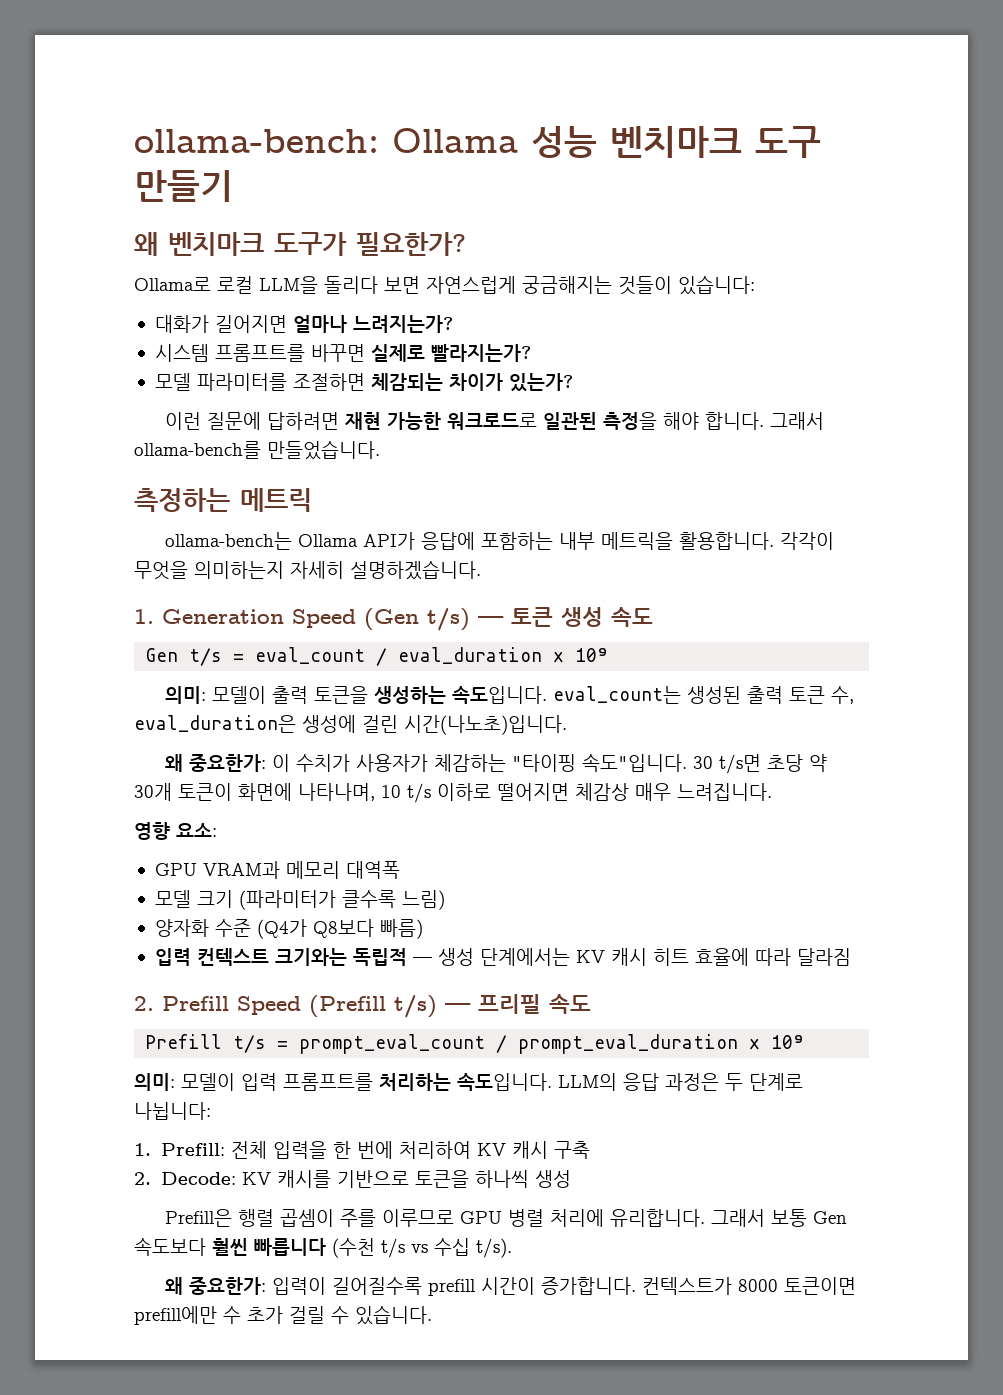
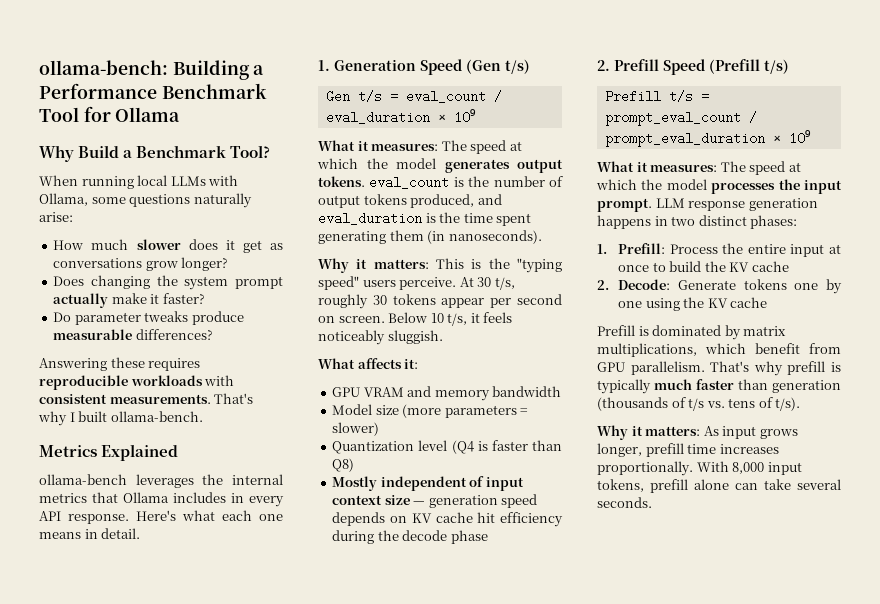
[392,126,821,158] [134,170,233,202] [134,232,466,256] [134,275,755,295] [154,315,453,333] [154,344,531,362] [154,373,573,392] [164,412,824,430] [134,440,380,460] [134,488,312,512] [164,532,834,550] [134,560,481,580] Ollama 성능 벤치마크 도구 만들기 // 왜 벤치마크 도구가 필요한가? // Ollama로 로컬 LLM을 돌리다 보면 자연스럽게 궁금해지는 것들이 있습니다: // 대화가 길어지면 얼마나 느려지는가? // 시스템 프롬프트를 바꾸면 실제로 빨라지는가? // 모델 파라미터를 조절하면 체감되는 차이가 있는가? // 이런 질문에 답하려면 재현 가능한 워크로드로 일관된 측정을 해야 합니다. 그래서 ollama-bench를 만들었습니다. // 측정하는 메트릭 // ollama-bench는 Ollama API가 응답에 포함하는 내부 메트릭을 활용합니다. 각각이 무엇을 의미하는지 자세히 설명하겠습니다. -> [172,60,265,80] [39,83,267,99] [39,106,181,122] [39,145,271,162] [39,175,239,189] [39,193,252,208] [39,212,73,222] [53,239,283,253] [53,257,229,271] [53,275,283,290] [53,293,205,308] [53,311,244,325] [53,329,213,340] [39,357,201,371] [39,375,235,390] [39,393,254,404] [38,411,203,426] [39,444,179,461] [39,474,283,488] [39,492,284,507] [39,510,283,524] [39,528,141,539] Building a Performance Benchmark Tool for Ollama // Why Build a Benchmark Tool? // When running local LLMs with Ollama, some questions naturally arise: // How much slower does it get as conversations grow longer? // Does changing the system prompt actually make it faster? // Do parameter tweaks produce measurable differences? // Answering these requires reproducible workloads with consistent measurements. That's why I built ollama-bench. // Metrics Explained // ollama-bench leverages the internal metrics that Ollama includes in every API response. Here's what each one means in detail.
[478,607,653,627] — 토큰 생성 속도 -> (530, 66) none
[164,686,854,704] [134,715,567,735] [164,753,827,774] [134,783,772,803] [134,822,217,840] [154,861,400,879] [154,890,445,910] [154,919,423,939] [154,948,851,966] 의미: 모델이 출력 토큰을 생성하는 속도입니다. eval_count는 생성된 출력 토큰 수, eval_duration은 생성에 걸린 시간(나노초)입니다. // 왜 중요한가: 이 수치가 사용자가 체감하는 "타이핑 속도"입니다. 30 t/s면 초당 약 30개 토큰이 화면에 나타나며, 10 t/s 이하로 떨어지면 체감상 매우 느려집니다. // 영향 요소: // GPU VRAM과 메모리 대역폭 // 모델 크기 (파라미터가 클수록 느림) // 양자화 수준 (Q4가 Q8보다 빠름) // 입력 컨텍스트 크기와는 독립적 — 생성 단계에서는 KV 캐시 히트 효율에 따라 달라짐 -> [318,140,522,154] [317,158,563,173] [318,176,563,189] [318,194,502,208] [318,212,532,226] [318,230,542,244] [318,258,562,273] [318,276,515,290] [318,294,562,309] [318,312,513,326] [318,330,443,345] [318,358,419,369] [332,386,562,401] [332,404,529,418] [332,422,380,436] [332,440,562,454] [332,458,355,472] [332,476,524,491] [332,494,538,508] [332,512,563,527] [332,530,488,544] What it measures: The speed at which the model generates output tokens. eval_count is the number of output tokens produced, and eval_duration is the time spent generating them (in nanoseconds). // Why it matters: This is the "typing speed" users perceive. At 30 t/s, roughly 30 tokens appear per second on screen. Below 10 t/s, it feels noticeably sluggish. // What affects it: // GPU VRAM and memory bandwidth // Model size (more parameters = slower) // Quantization level (Q4 is faster than Q8) // Mostly independent of input context size — generation speed depends on KV cache hit efficiency during the decode phase
[445,994,591,1014] — 프리필 속도 -> (789, 66) none
[134,1073,803,1091] [134,1102,211,1120] [134,1141,590,1159] [134,1170,571,1188] [164,1209,847,1227] [134,1237,512,1258] [164,1277,856,1296] [134,1305,432,1325] 의미: 모델이 입력 프롬프트를 처리하는 속도입니다. LLM의 응답 과정은 두 단계로 나뉩니다: // 1. Prefill: 전체 입력을 한 번에 처리하여 KV 캐시 구축 // 2. Decode: KV 캐시를 기반으로 토큰을 하나씩 생성 // Prefill은 행렬 곱셈이 주를 이루므로 GPU 병렬 처리에 유리합니다. 그래서 보통 Gen 속도보다 훨씬 빠릅니다 (수천 t/s vs 수십 t/s). // 왜 중요한가: 입력이 길어질수록 prefill 시간이 증가합니다. 컨텍스트가 8000 토큰이면 prefill에만 수 초가 걸릴 수 있습니다. -> [597,161,801,175] [596,179,842,194] [597,198,818,212] [597,215,798,229] [597,243,841,257] [618,261,790,272] [597,279,842,294] [618,297,768,311] [597,325,787,340] [597,343,841,357] [597,361,841,376] [597,379,841,394] [597,397,801,411] [597,425,798,440] [597,443,779,457] [597,461,802,476] [597,479,841,493] [597,497,652,508] What it measures: The speed at which the model processes the input prompt. LLM response generation happens in two distinct phases: // 1. Prefill: Process the entire input at once to build the KV cache // 2. Decode: Generate tokens one by one using the KV cache // Prefill is dominated by matrix multiplications, which benefit from GPU parallelism. That's why prefill is typically much faster than generation (thousands of t/s vs. tens of t/s). // Why it matters: As input grows longer, prefill time increases proportionally. With 8,000 input tokens, prefill alone can take several seconds.

